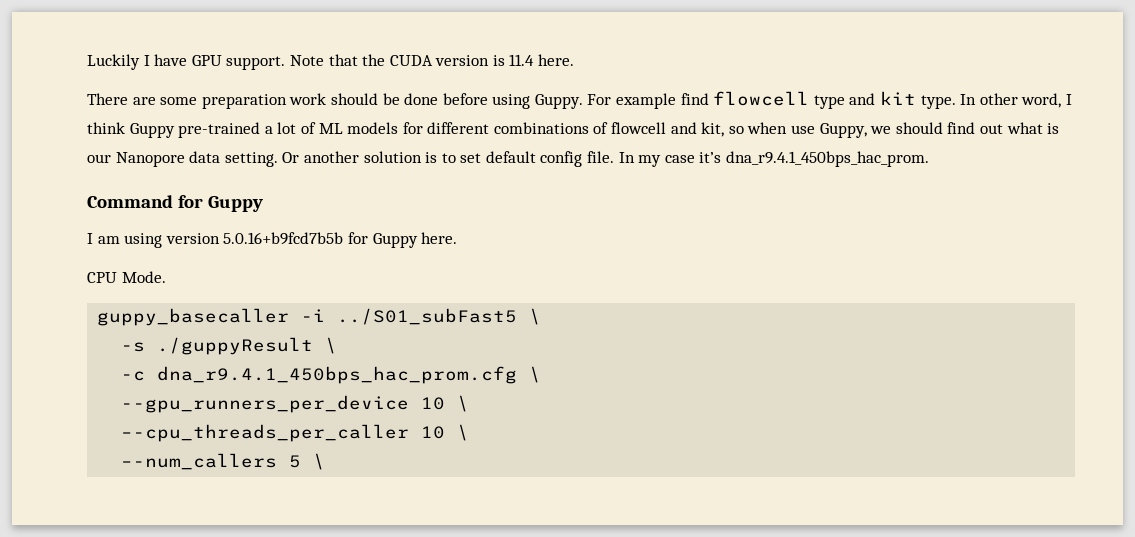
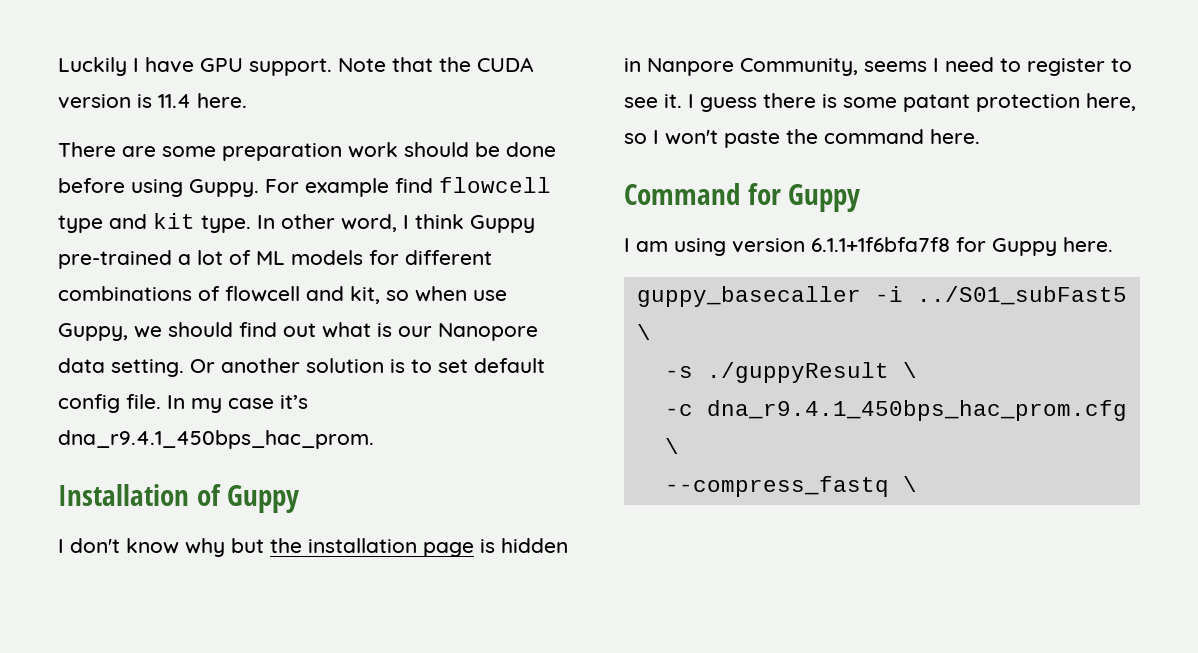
(930, 159) none -> [58,484,300,513] [58,538,568,557] [624,57,1132,76] [624,93,1136,112] [624,129,980,148] // Installation of Guppy // I don't know why but the installation page is hidden in Nanpore Community, seems I need to register to see it. I guess there is some patant protection here, so I won't paste the command here.
[223,232,344,245] 5.0.16+b9fcd7b5b -> [811,237,950,252] 6.1.1+1f6bfa7f8
[87,271,166,283] // CPU Mode. -> (1113, 244) none
[121,395,470,413] [121,424,470,442] [121,453,326,470] --gpu_runners_per_device 10 \ // –-cpu_threads_per_caller 10 \ // –-num_callers 5 \ -> [664,476,917,497] --compress_fastq \

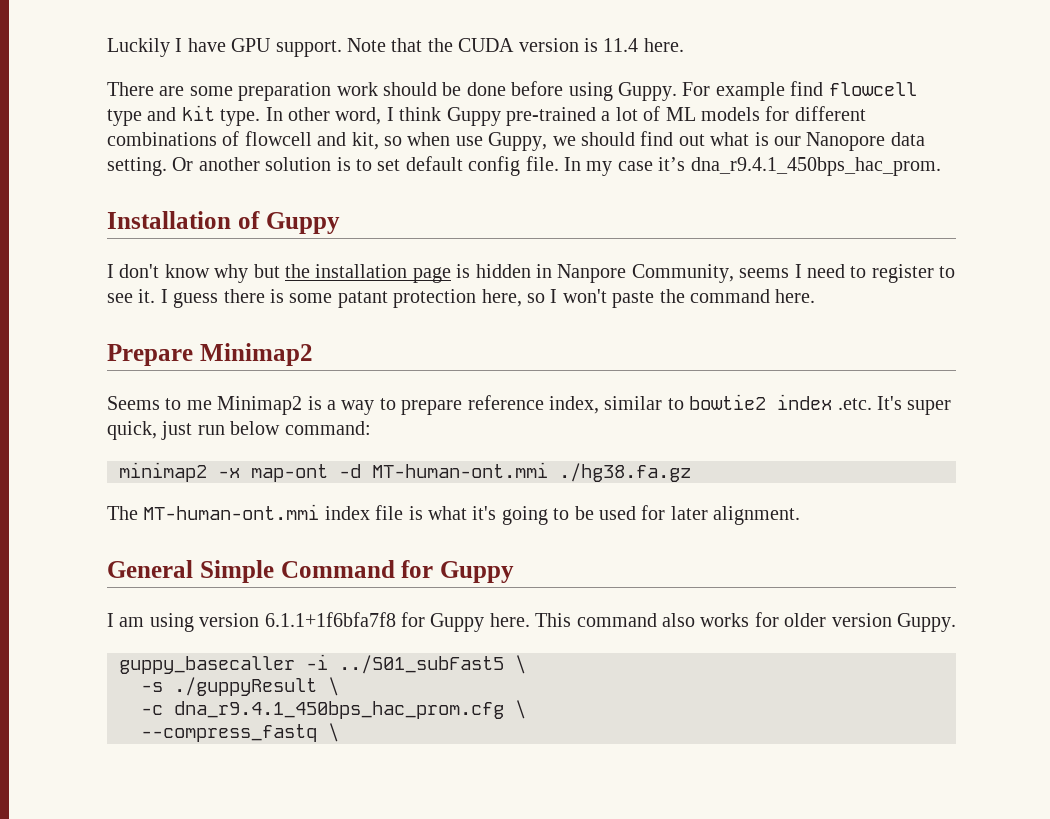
(980, 136) none -> [107,343,313,366] [107,394,952,415] [107,421,371,440] [119,462,691,482] [107,504,801,525] [107,560,274,583] Prepare Minimap2 // Seems to me Minimap2 is a way to prepare reference index, similar to bowtie2 index .etc. It's super quick, just run below command: // minimap2 -x map-ont -d MT-human-ont.mmi ./hg38.fa.gz // The MT-human-ont.mmi index file is what it's going to be used for later alignment. // General Simple
(1113, 244) none -> [535,612,956,632] This command also works for older version Guppy.

